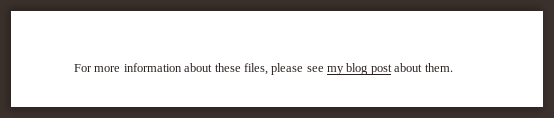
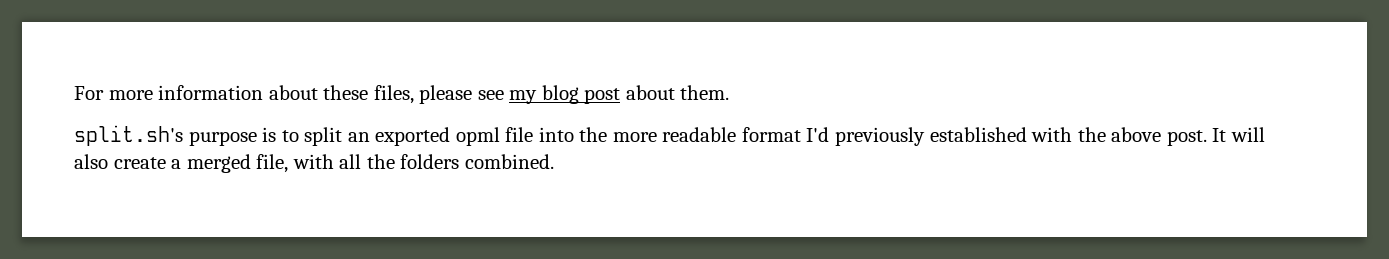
(453, 67) none -> [74,125,1265,146] [74,154,554,173] // split.sh's purpose is to split an exported opml file into the more readable format I'd previously established with the above post. It will also create a merged file, with all the folders combined.

